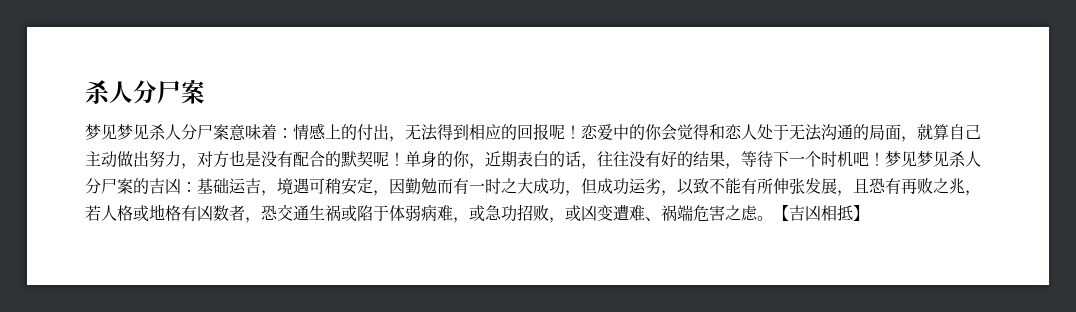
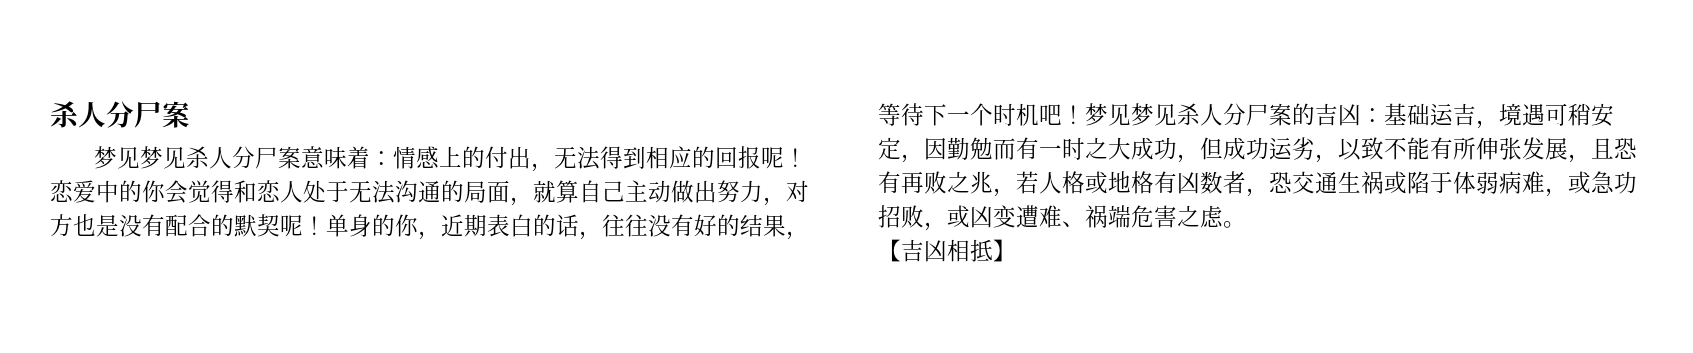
(773, 218) none -> (1246, 224) //

